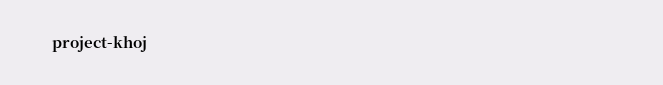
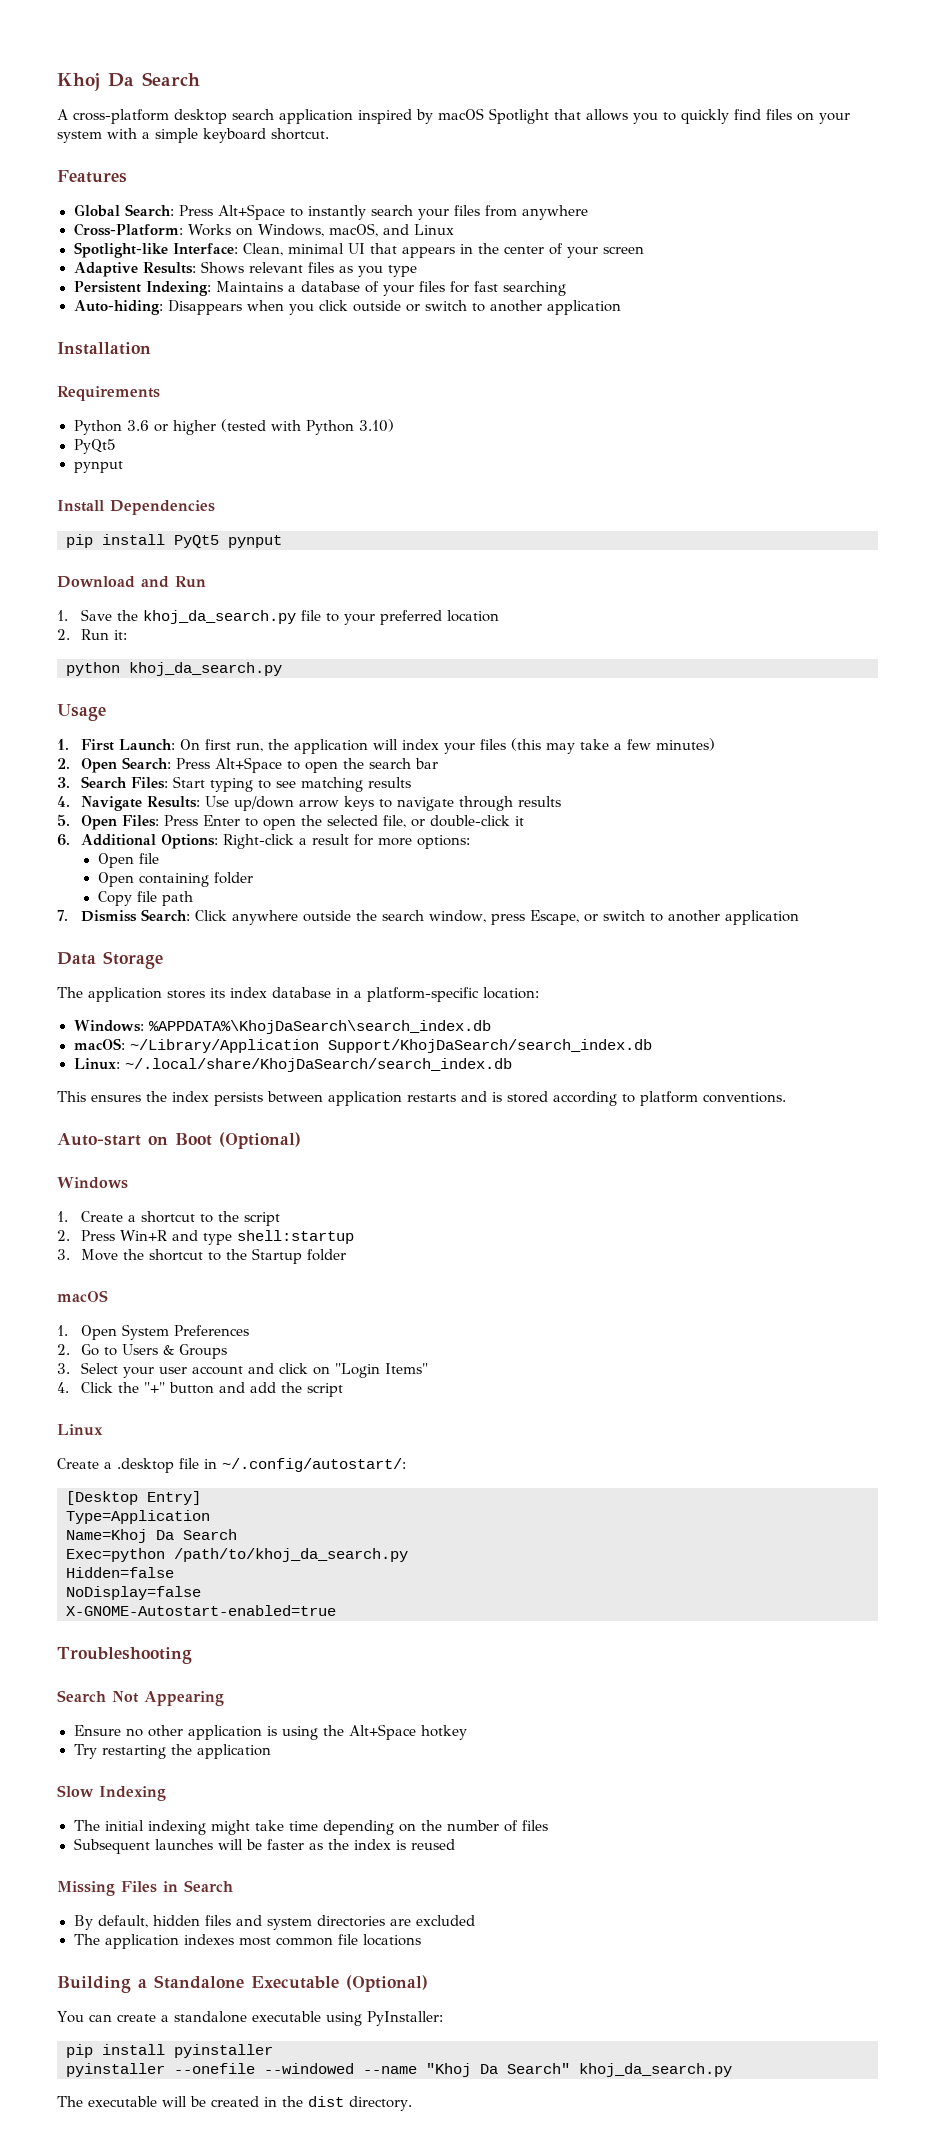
[52,35,147,52] project-khoj -> [57,72,200,91] [57,108,850,124] [57,128,329,143] [57,170,127,183] [73,204,588,220] [73,223,455,237] [73,242,644,258] [73,261,417,277] [73,281,566,296] [73,300,621,315] [57,342,151,355] [57,386,160,401] [73,419,394,435] [73,439,116,454] [73,461,123,473] [57,500,215,515] [66,534,282,548] [57,576,206,588] [57,609,500,625] [57,629,128,640] [66,662,282,676] [57,704,106,721] [57,738,716,754] [57,757,439,773] [57,776,412,792] [57,796,562,811] [57,814,525,830] [57,834,471,849] [97,853,159,868] [97,872,253,887] [97,891,193,906] [57,909,800,925] [57,951,163,969] [57,987,539,1002] [73,1020,491,1034] [73,1038,652,1053] [73,1058,512,1072] [57,1091,786,1106] [57,1132,301,1149] [57,1177,128,1189] [57,1211,281,1226] [57,1230,355,1245] [57,1248,347,1264] [57,1290,108,1302] [57,1324,250,1340] [57,1344,228,1359] [57,1362,429,1378] [57,1382,344,1397] [57,1424,103,1436] [57,1458,406,1473] [66,1491,201,1505] [66,1510,210,1524] [66,1529,237,1543] [66,1548,408,1562] [66,1567,174,1578] [66,1586,201,1600] [66,1605,336,1616] [57,1647,192,1664] [57,1690,224,1706] [73,1724,467,1740] [73,1744,272,1759] [57,1785,166,1801] [73,1820,548,1835] [73,1838,455,1854] [57,1880,233,1896] [73,1915,475,1930] [73,1934,421,1949] [57,1975,428,1993] [57,2011,443,2026] [66,2044,273,2058] [66,2063,732,2077] [57,2096,412,2111] Khoj Da Search // A cross-platform desktop search application inspired by macOS Spotlight that allows you to quickly find files on your system with a simple keyboard shortcut. // Features // Global Search: Press Alt+Space to instantly search your files from anywhere // Cross-Platform: Works on Windows, macOS, and Linux // Spotlight-like Interface: Clean, minimal UI that appears in the center of your screen // Adaptive Results: Shows relevant files as you type // Persistent Indexing: Maintains a database of your files for fast searching // Auto-hiding: Disappears when you click outside or switch to another application // Installation // Requirements // Python 3.6 or higher (tested with Python 3.10) // PyQt5 // pynput // Install Dependencies // pip install PyQt5 pynput // Download and Run // 1. Save the khoj_da_search.py file to your preferred location // 2. Run it: // python khoj_da_search.py // Usage // 1. First Launch: On first run, the application will index your files (this may take a few minutes) // 2. Open Search: Press Alt+Space to open the search bar // 3. Search Files: Start typing to see matching results // 4. Navigate Results: Use up/down arrow keys to navigate through results // 5. Open Files: Press Enter to open the selected file, or double-click it // 6. Additional Options: Right-click a result for more options: // Open file // Open containing folder // Copy file path // 7. Dismiss Search: Click anywhere outside the search window, press Escape, or switch to another application // Data Storage // The application stores its index database in a platform-specific location: // Windows: %APPDATA%\KhojDaSearch\search_index.db // macOS: ~/Library/Application Support/KhojDaSearch/search_index.db // Linux: ~/.local/share/KhojDaSearch/search_index.db // This ensures the index persists between application restarts and is stored according to platform conventions. // Auto-start on Boot (Optional) // Windows // 1. Create a shortcut to the script // 2. Press Win+R and type shell:startup // 3. Move the shortcut to the Startup folder // macOS // 1. Open System Preferences // 2. Go to Users & Groups // 3. Select your user account and click on "Login Items" // 4. Click the "+" button and add the script // Linux // Create a .desktop file in ~/.config/autostart/: // [Desktop Entry] // Type=Application // Name=Khoj Da Search // Exec=python /path/to/khoj_da_search.py // Hidden=false // NoDisplay=false // X-GNOME-Autostart-enabled=true // Troubleshooting // Search Not Appearing // Ensure no other application is using the Alt+Space hotkey // Try restarting the application // Slow Indexing // The initial indexing might take time depending on the number of files // Subsequent launches will be faster as the index is reused // Missing Files in Search // By default, hidden files and system directories are excluded // The application indexes most common file locations // Building a Standalone Executable (Optional) // You can create a standalone executable using PyInstaller: // pip install pyinstaller // pyinstaller --onefile --windowed --name "Khoj Da Search" khoj_da_search.py // The executable will be created in the dist directory.

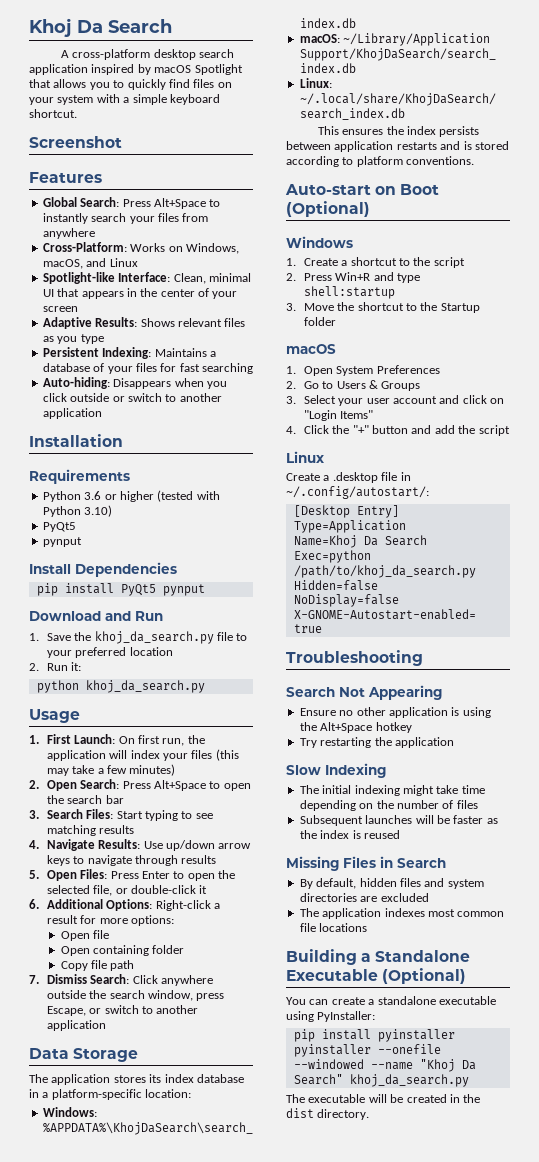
(329, 134) none -> [29,136,122,148] // Screenshot

